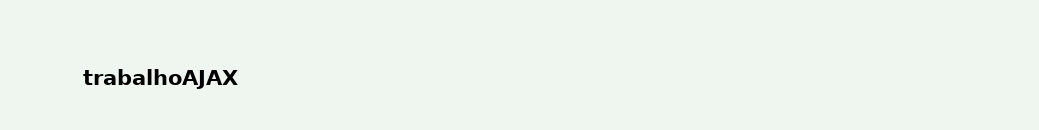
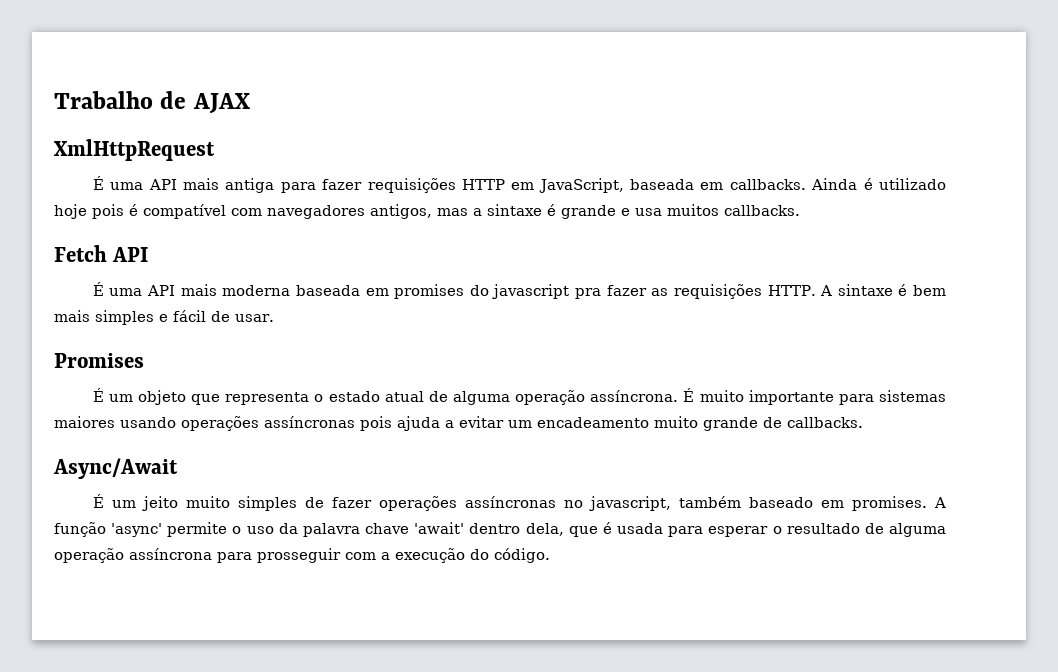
[83,69,238,89] trabalhoAJAX -> [54,91,250,114] [53,139,215,161] [92,176,947,193] [54,204,800,219] [54,245,149,262] [92,282,947,299] [54,310,274,325] [54,353,144,368] [92,388,947,405] [54,416,863,431] [53,458,178,479] [92,494,946,511] [54,522,946,537] [54,548,550,563] Trabalho de AJAX // XmlHttpRequest // É uma API mais antiga para fazer requisições HTTP em JavaScript, baseada em callbacks. Ainda é utilizado hoje pois é compatível com navegadores antigos, mas a sintaxe é grande e usa muitos callbacks. // Fetch API // É uma API mais moderna baseada em promises do javascript pra fazer as requisições HTTP. A sintaxe é bem mais simples e fácil de usar. // Promises // É um objeto que representa o estado atual de alguma operação assíncrona. É muito importante para sistemas maiores usando operações assíncronas pois ajuda a evitar um encadeamento muito grande de callbacks. // Async/Await // É um jeito muito simples de fazer operações assíncronas no javascript, também baseado em promises. A função 'async' permite o uso da palavra chave 'await' dentro dela, que é usada para esperar o resultado de alguma operação assíncrona para prosseguir com a execução do código.

